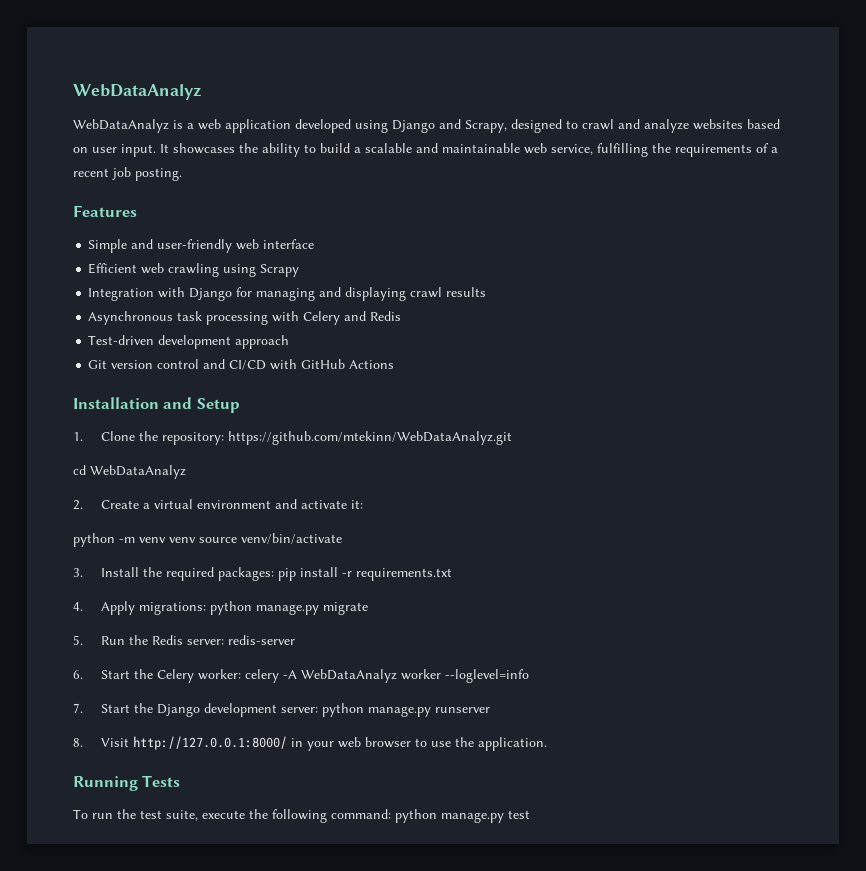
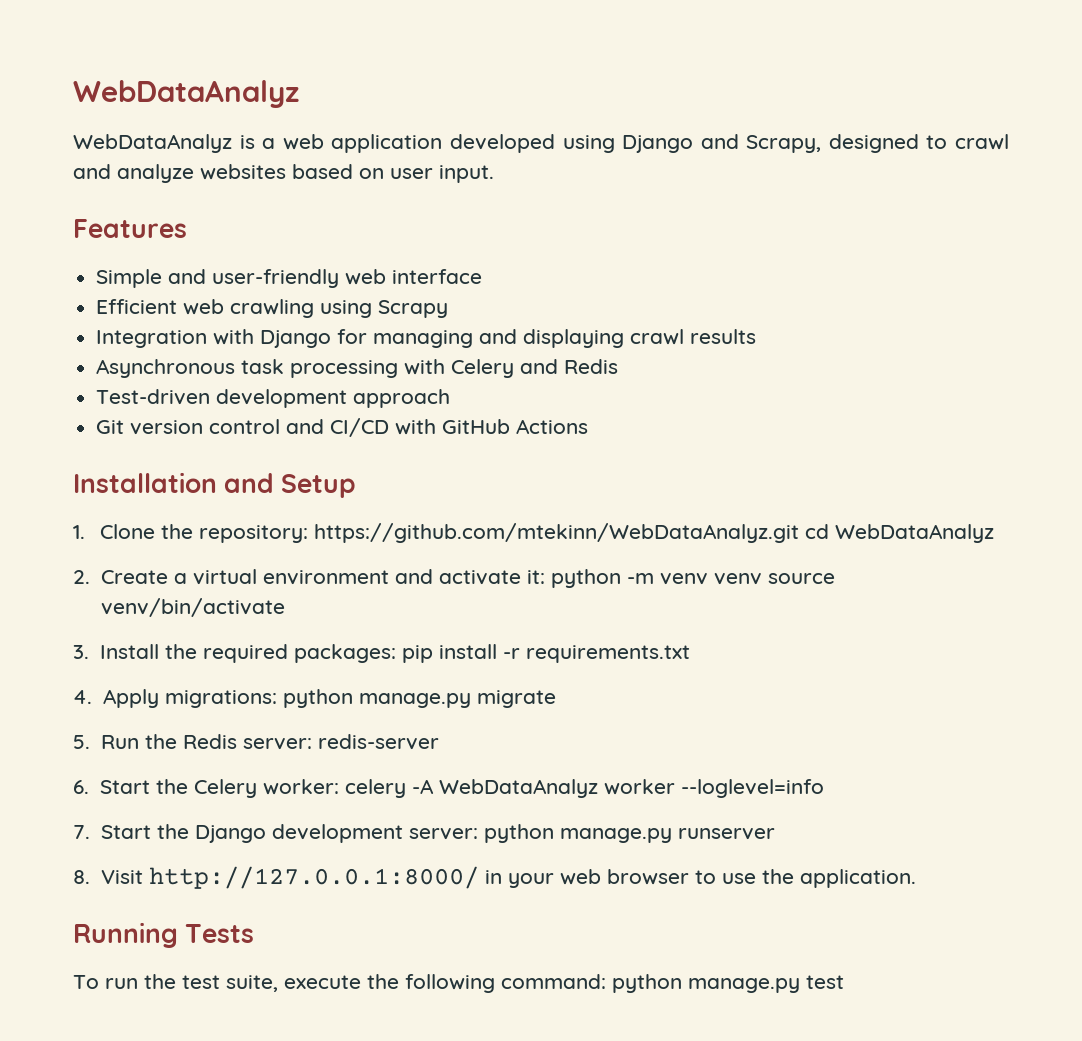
[160,143,778,157] [73,167,182,181] It showcases the ability to build a scalable and maintainable web service, fulfilling the requirements of a recent job posting. -> (494, 174) none
(512, 438) // -> (800, 533) none
(363, 504) // -> (545, 577) none

